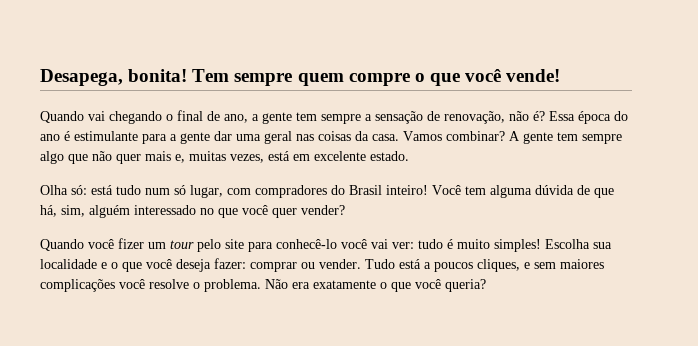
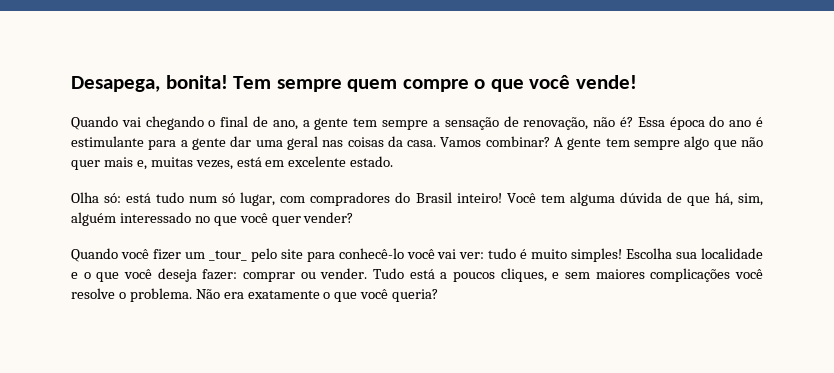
[170,240,194,249] tour -> [208,250,247,261] _tour_

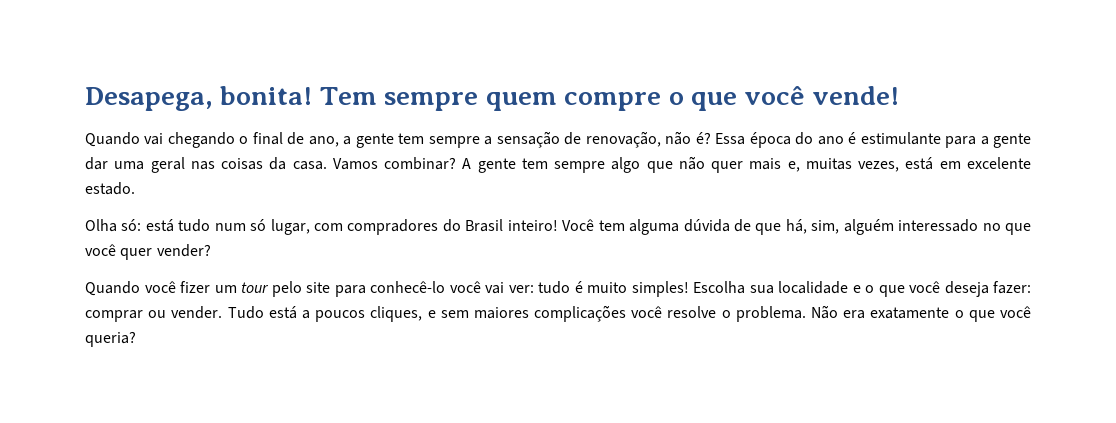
[208,250,247,261] _tour_ -> [241,282,269,293] tour

